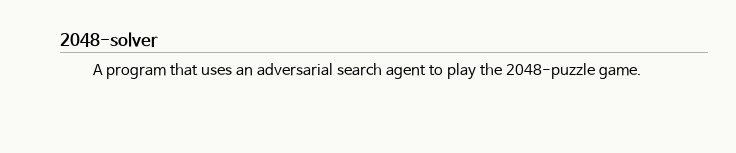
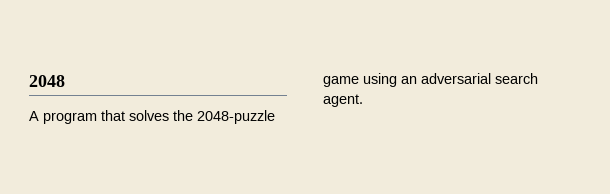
[60,32,158,47] 2048-solver -> [29,75,65,87] 2048
[201,63,641,80] uses an adversarial search agent to play the 2048-puzzle game. -> [129,110,275,124] [323,73,538,87] [323,94,363,107] solves the 2048-puzzle game using an adversarial search agent.

